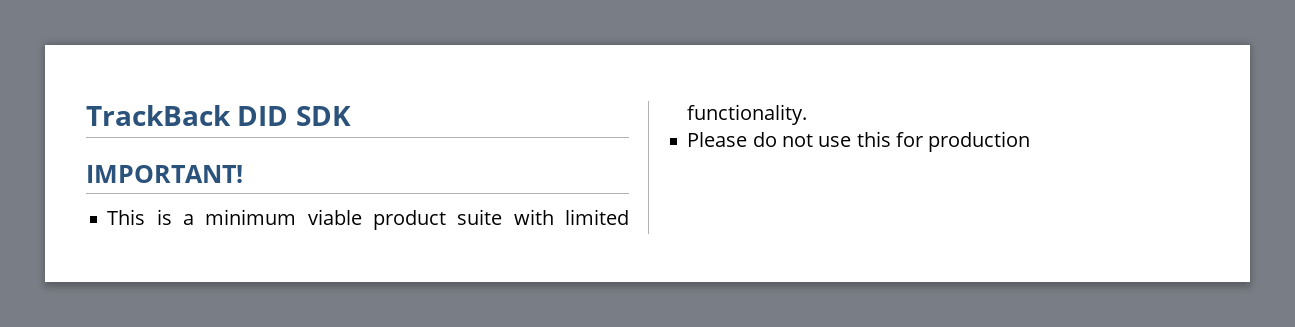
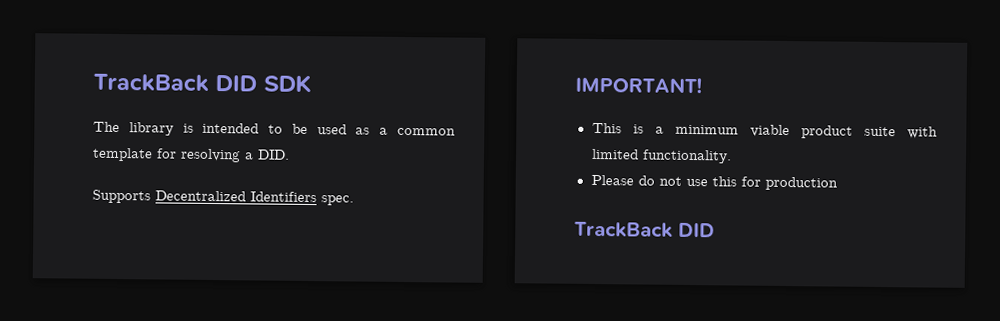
(351, 116) none -> [93,121,456,136] [92,147,290,163] [92,189,354,206] // The library is intended to be used as a common template for resolving a DID. // Supports Decentralized Identifiers spec.
(1031, 141) none -> [574,221,715,238] // TrackBack DID

